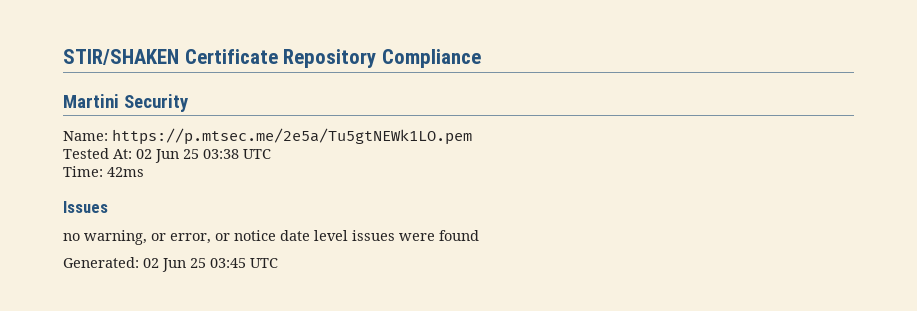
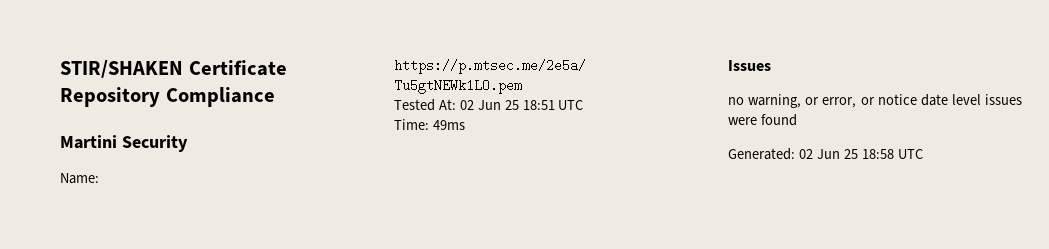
[203,149,239,159] 03:38 -> [522,100,555,110] 18:51
[107,167,144,177] 42ms -> [432,120,465,130] 49ms
[210,258,246,268] 03:45 -> [861,149,894,159] 18:58

